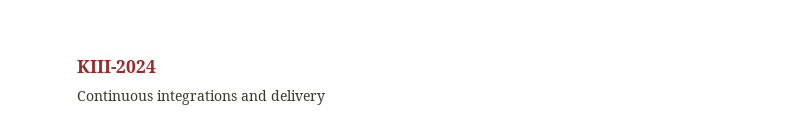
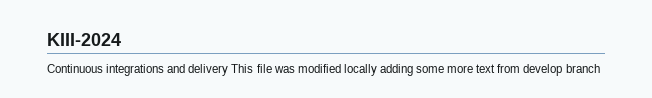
(325, 97) none -> [231,64,600,76] This file was modified locally adding some more text from develop branch

